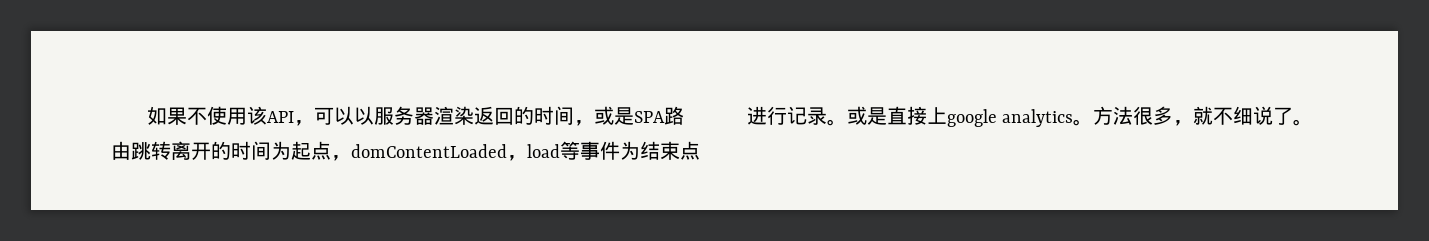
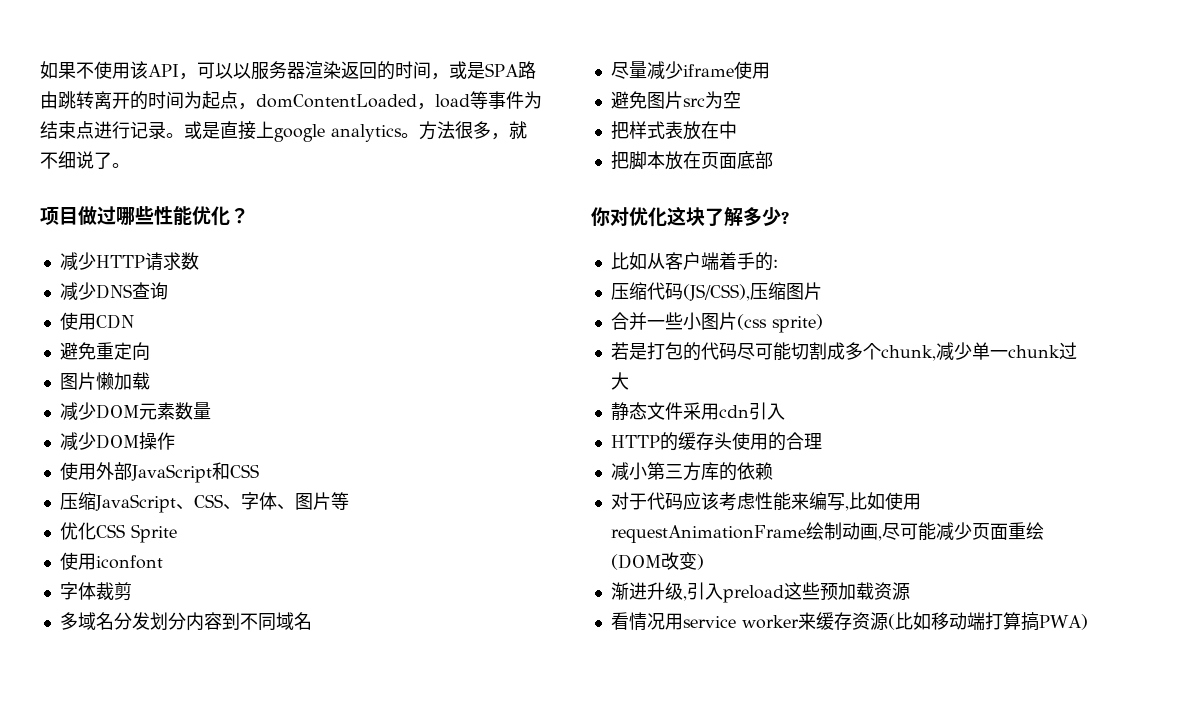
(1314, 122) none -> [40,206,249,226] [59,252,199,271] [59,282,168,300] [59,312,134,330] [59,342,150,360] [59,372,150,390] [59,402,211,420] [59,432,175,450] [59,462,259,483] [59,492,349,513] [59,522,177,543] [59,552,163,570] [59,582,132,601] [59,612,312,631] [610,61,770,79] [610,91,741,109] [610,121,737,140] [610,151,773,170] [591,206,790,227] [610,252,778,271] [610,282,822,301] [610,312,823,333] [610,342,1077,361] [610,372,629,390] [610,402,785,420] [610,432,822,451] [610,462,773,481] [610,492,921,511] [610,522,1044,543] [610,552,704,570] [610,582,910,603] [610,612,1088,631] // 项目做过哪些性能优化？ // 减少HTTP请求数 // 减少DNS查询 // 使用CDN // 避免重定向 // 图片懒加载 // 减少DOM元素数量 // 减少DOM操作 // 使用外部JavaScript和CSS // 压缩JavaScript、CSS、字体、图片等 // 优化CSS Sprite // 使用iconfont // 字体裁剪 // 多域名分发划分内容到不同域名 // 尽量减少iframe使用 // 避免图片src为空 // 把样式表放在中 // 把脚本放在页面底部 // 你对优化这块了解多少? // 比如从客户端着手的: // 压缩代码(JS/CSS),压缩图片 // 合并一些小图片(css sprite) // 若是打包的代码尽可能切割成多个chunk,减少单一chunk过大 // 静态文件采用cdn引入 // HTTP的缓存头使用的合理 // 减小第三方库的依赖 // 对于代码应该考虑性能来编写,比如使用requestAnimationFrame绘制动画,尽可能减少页面重绘(DOM改变) // 渐进升级,引入preload这些预加载资源 // 看情况用service worker来缓存资源(比如移动端打算搞PWA)

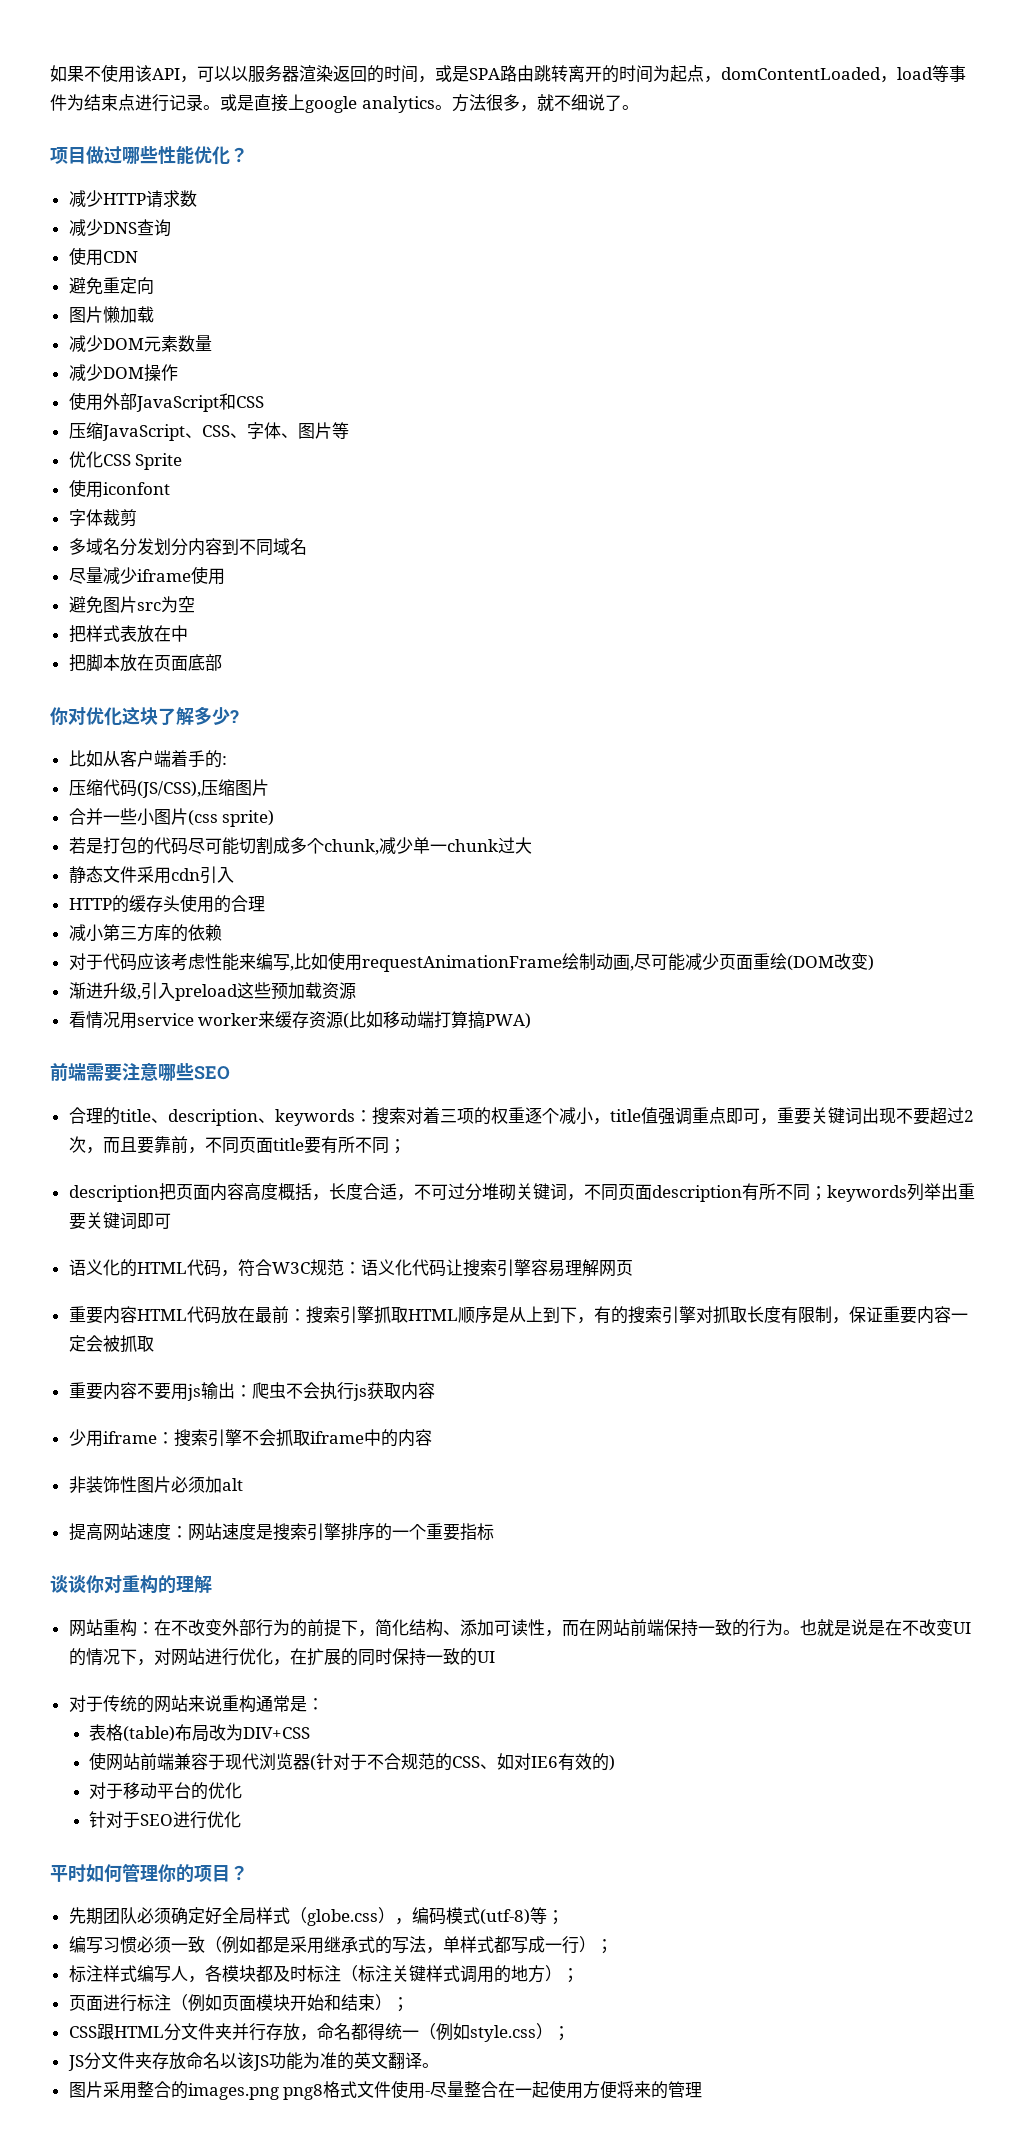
(1088, 622) none -> [50,1063,230,1082] [68,1107,974,1126] [68,1136,406,1154] [68,1183,975,1202] [68,1212,171,1230] [68,1259,633,1277] [68,1306,968,1324] [68,1335,154,1353] [68,1382,435,1401] [68,1429,432,1447] [68,1476,243,1493] [68,1523,494,1541] [50,1575,212,1594] [68,1619,971,1637] [68,1648,495,1666] [68,1695,324,1713] [89,1724,311,1742] [89,1752,616,1771] [89,1782,243,1800] [89,1811,242,1829] [50,1863,248,1883] [68,1907,564,1926] [68,1936,613,1954] [68,1965,579,1983] [68,1994,409,2012] [68,2023,570,2042] [67,2052,439,2071] [68,2080,703,2100] // 前端需要注意哪些SEO // 合理的title、description、keywords：搜索对着三项的权重逐个减小，title值强调重点即可，重要关键词出现不要超过2次，而且要靠前，不同页面title要有所不同； // description把页面内容高度概括，长度合适，不可过分堆砌关键词，不同页面description有所不同；keywords列举出重要关键词即可 // 语义化的HTML代码，符合W3C规范：语义化代码让搜索引擎容易理解网页 // 重要内容HTML代码放在最前：搜索引擎抓取HTML顺序是从上到下，有的搜索引擎对抓取长度有限制，保证重要内容一定会被抓取 // 重要内容不要用js输出：爬虫不会执行js获取内容 // 少用iframe：搜索引擎不会抓取iframe中的内容 // 非装饰性图片必须加alt // 提高网站速度：网站速度是搜索引擎排序的一个重要指标 // 谈谈你对重构的理解 // 网站重构：在不改变外部行为的前提下，简化结构、添加可读性，而在网站前端保持一致的行为。也就是说是在不改变UI的情况下，对网站进行优化，在扩展的同时保持一致的UI // 对于传统的网站来说重构通常是： // 表格(table)布局改为DIV+CSS // 使网站前端兼容于现代浏览器(针对于不合规范的CSS、如对IE6有效的) // 对于移动平台的优化 // 针对于SEO进行优化 // 平时如何管理你的项目？ // 先期团队必须确定好全局样式（globe.css），编码模式(utf-8)等； // 编写习惯必须一致（例如都是采用继承式的写法，单样式都写成一行）； // 标注样式编写人，各模块都及时标注（标注关键样式调用的地方）； // 页面进行标注（例如页面模块开始和结束）； // CSS跟HTML分文件夹并行存放，命名都得统一（例如style.css）； // JS分文件夹存放命名以该JS功能为准的英文翻译。 // 图片采用整合的images.png png8格式文件使用-尽量整合在一起使用方便将来的管理

